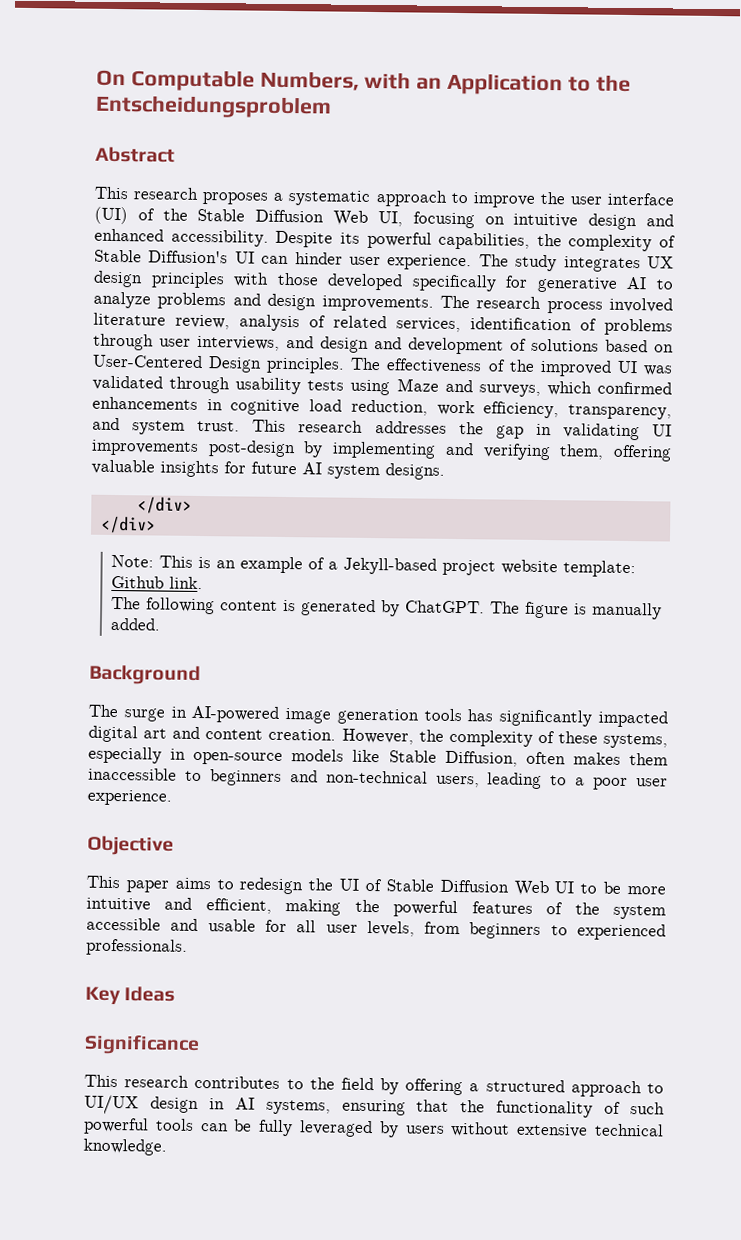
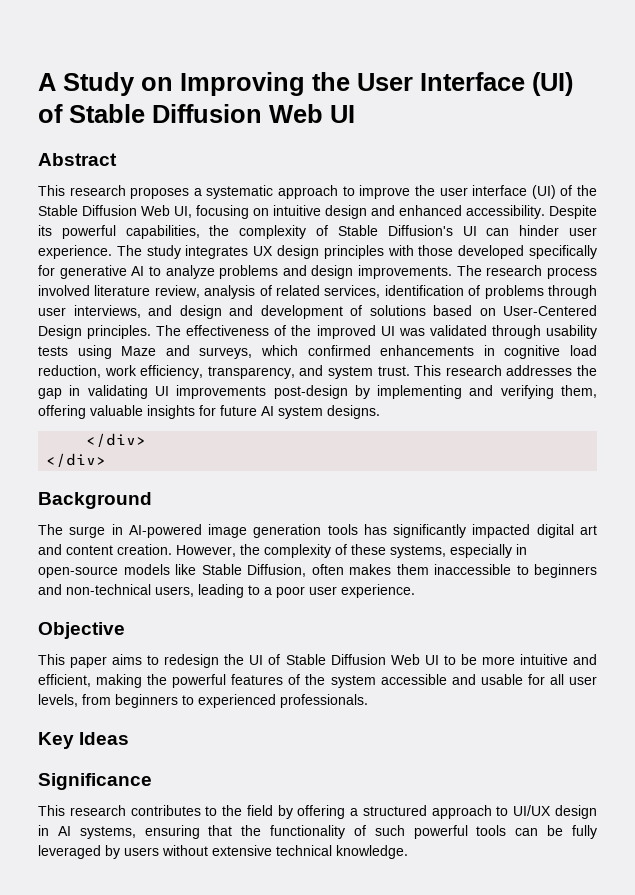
[96,69,631,96] [95,94,332,119] On Computable Numbers, with an Application to the Entscheidungsproblem -> [38,72,573,96] [38,104,355,123] A Study on Improving the User Interface (UI) of Stable Diffusion Web UI
[111,554,637,578] [111,575,204,590] [111,596,663,620] [110,617,162,631] // Note: This is an example of a Jekyll-based project website template: Github link. // The following content is generated by ChatGPT. The figure is manually added. -> (107, 460) none

